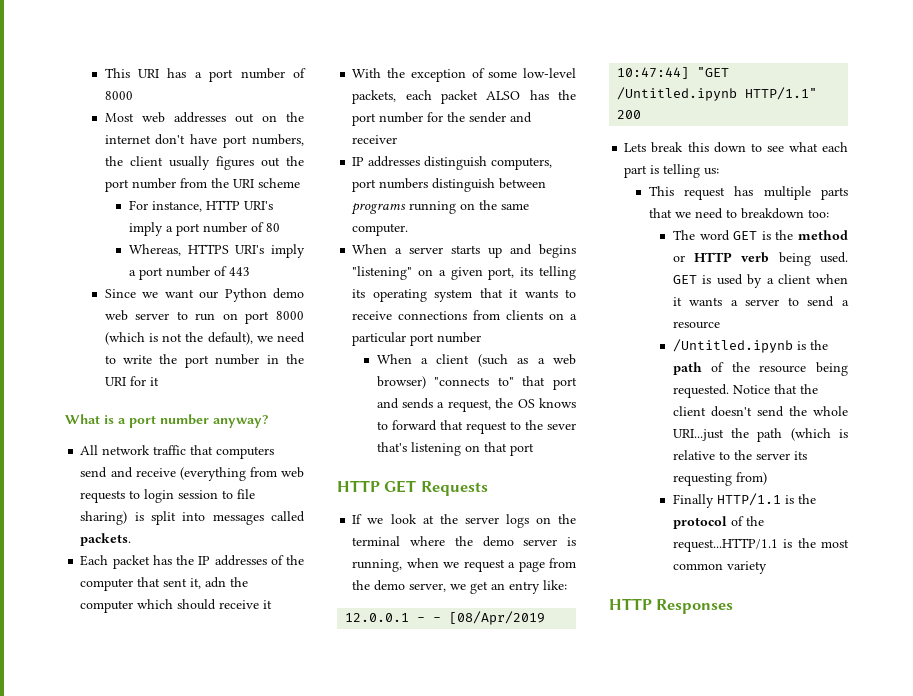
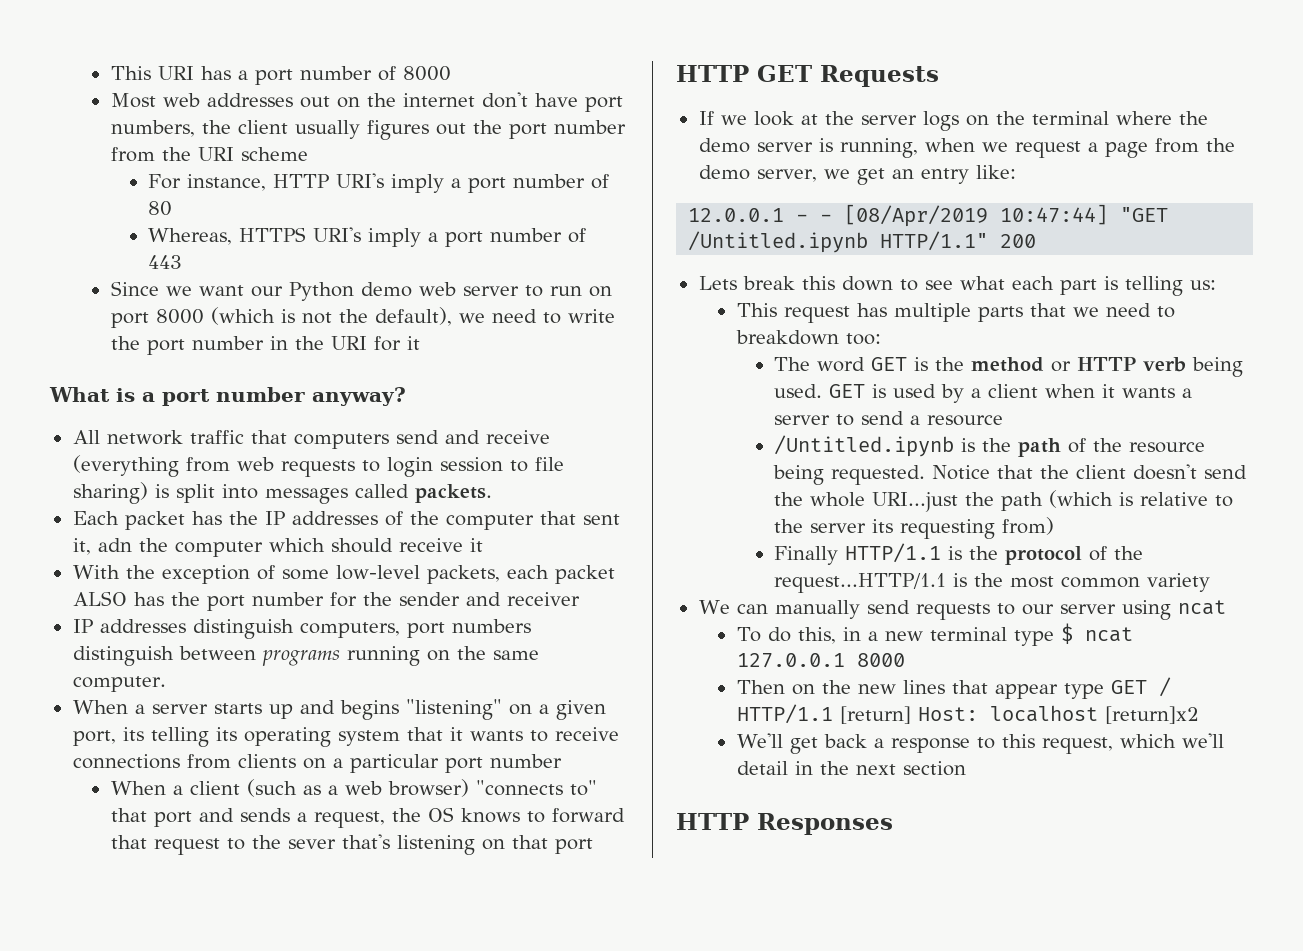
(767, 567) none -> [698,600,1226,620] [736,623,1134,646] [736,653,905,668] [736,677,1171,699] [736,704,1199,724] [736,733,1225,754] [736,761,966,776] // We can manually send requests to our server using ncat // To do this, in a new terminal type $ ncat 127.0.0.1 8000 // Then on the new lines that appear type GET / HTTP/1.1 [return] Host: localhost [return]x2 // We'll get back a response to this request, which we'll detail in the next section

